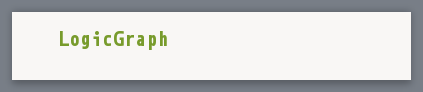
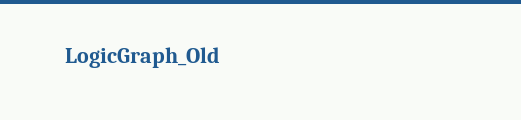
[58,31,168,50] LogicGraph -> [65,47,220,68] LogicGraph_Old

